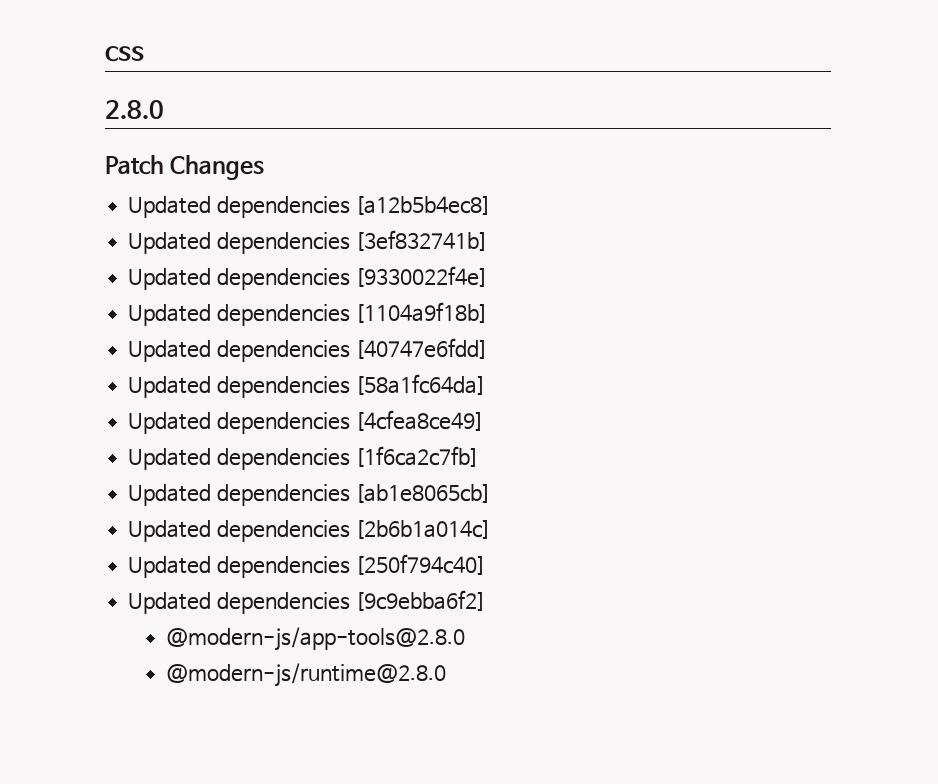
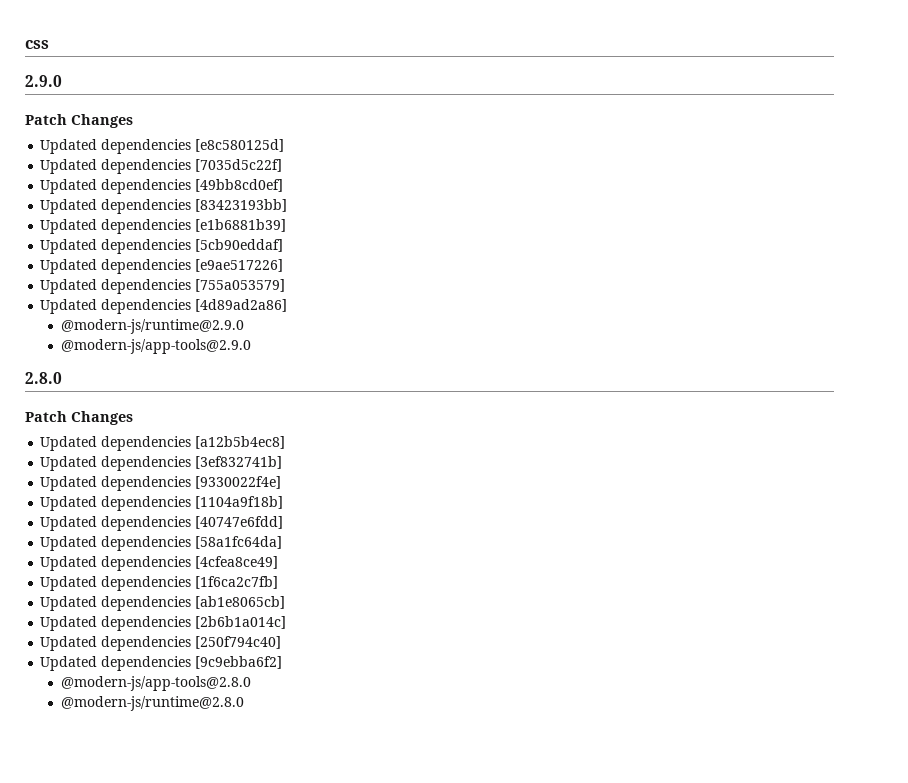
(144, 54) none -> [25,75,62,87] [25,114,133,128] [40,139,285,154] [40,159,283,174] [40,179,284,194] [40,199,288,214] [40,219,287,234] [40,239,284,254] [40,259,284,274] [40,279,286,294] [40,299,288,314] [60,319,244,334] [60,339,251,354] // 2.9.0 // Patch Changes // Updated dependencies [e8c580125d] // Updated dependencies [7035d5c22f] // Updated dependencies [49bb8cd0ef] // Updated dependencies [83423193bb] // Updated dependencies [e1b6881b39] // Updated dependencies [5cb90eddaf] // Updated dependencies [e9ae517226] // Updated dependencies [755a053579] // Updated dependencies [4d89ad2a86] // @modern-js/runtime@2.9.0 // @modern-js/app-tools@2.9.0

